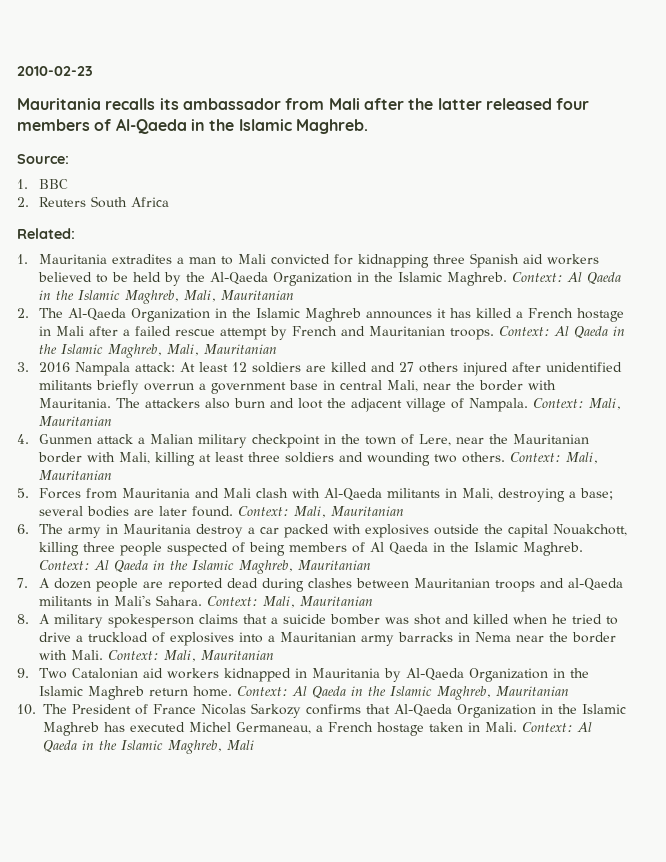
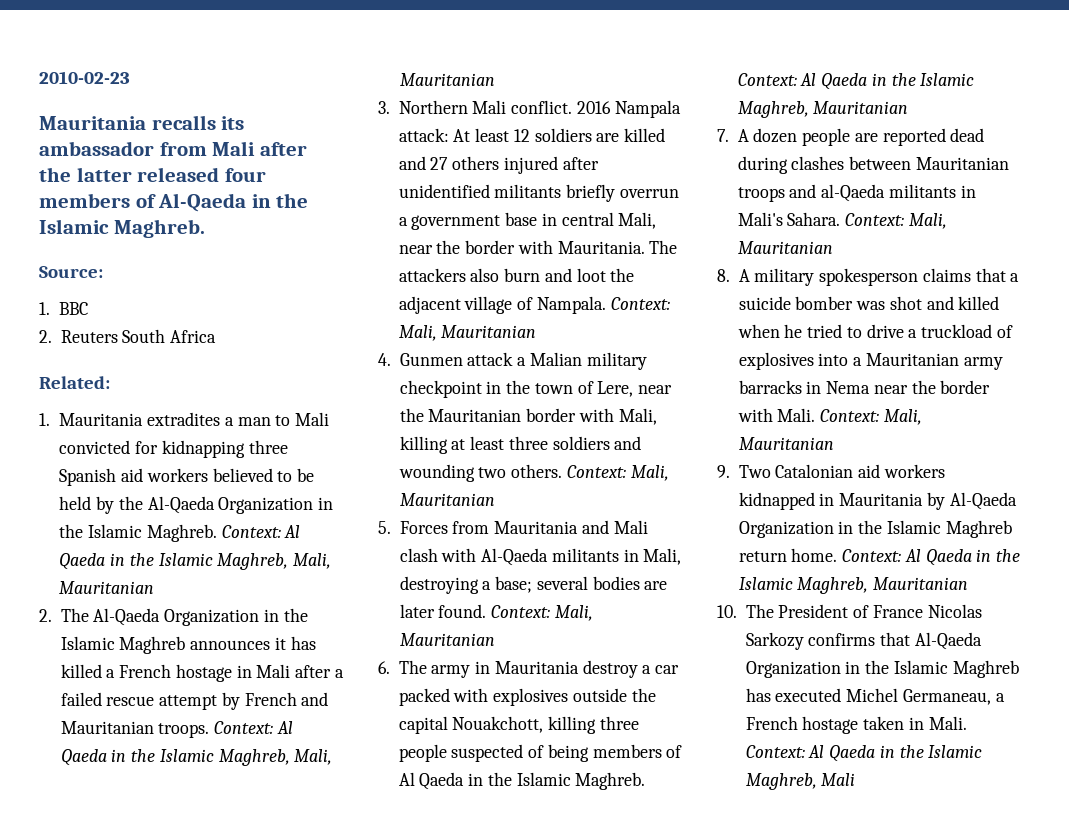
(29, 367) none -> [398,100,573,114] Northern Mali conflict.

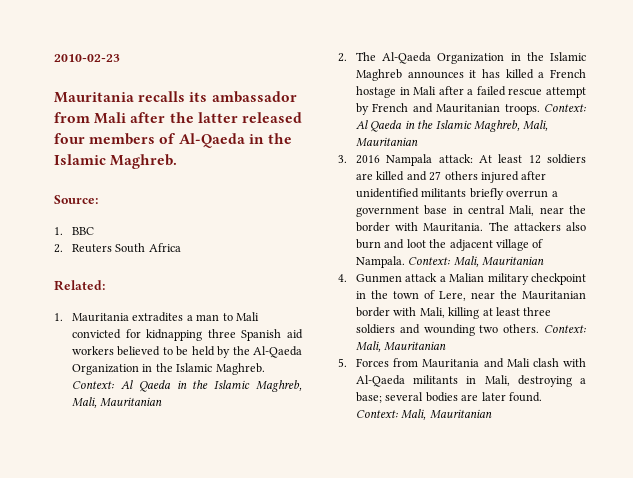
[398,100,573,114] Northern Mali conflict. -> (347, 159) none
[378,660,680,678] [398,688,656,706] [398,716,639,734] [398,744,683,762] [398,772,646,790] [737,73,975,90] [737,101,909,118] [717,128,985,146] [737,156,1009,174] [737,184,976,202] [737,212,947,229] [737,241,833,254] [717,268,1020,286] [738,296,1000,310] [737,324,1013,338] [738,352,1003,370] [738,380,991,394] [737,408,922,425] [738,437,834,450] [717,464,945,478] [738,492,1017,510] [738,520,1012,538] [738,548,1021,566] [738,577,969,594] [717,604,982,618] [745,632,982,650] [745,660,1019,678] [745,688,1005,705] [745,716,967,734] [745,745,983,762] [745,773,856,790] // 6. The army in Mauritania destroy a car packed with explosives outside the capital Nouakchott, killing three people suspected of being members of Al Qaeda in the Islamic Maghreb. Context: Al Qaeda in the Islamic Maghreb, Mauritanian // 7. A dozen people are reported dead during clashes between Mauritanian troops and al-Qaeda militants in Mali's Sahara. Context: Mali, Mauritanian // 8. A military spokesperson claims that a suicide bomber was shot and killed when he tried to drive a truckload of explosives into a Mauritanian army barracks in Nema near the border with Mali. Context: Mali, Mauritanian // 9. Two Catalonian aid workers kidnapped in Mauritania by Al-Qaeda Organization in the Islamic Maghreb return home. Context: Al Qaeda in the Islamic Maghreb, Mauritanian // 10. The President of France Nicolas Sarkozy confirms that Al-Qaeda Organization in the Islamic Maghreb has executed Michel Germaneau, a French hostage taken in Mali. Context: Al Qaeda in the Islamic Maghreb, Mali -> (492, 414) none

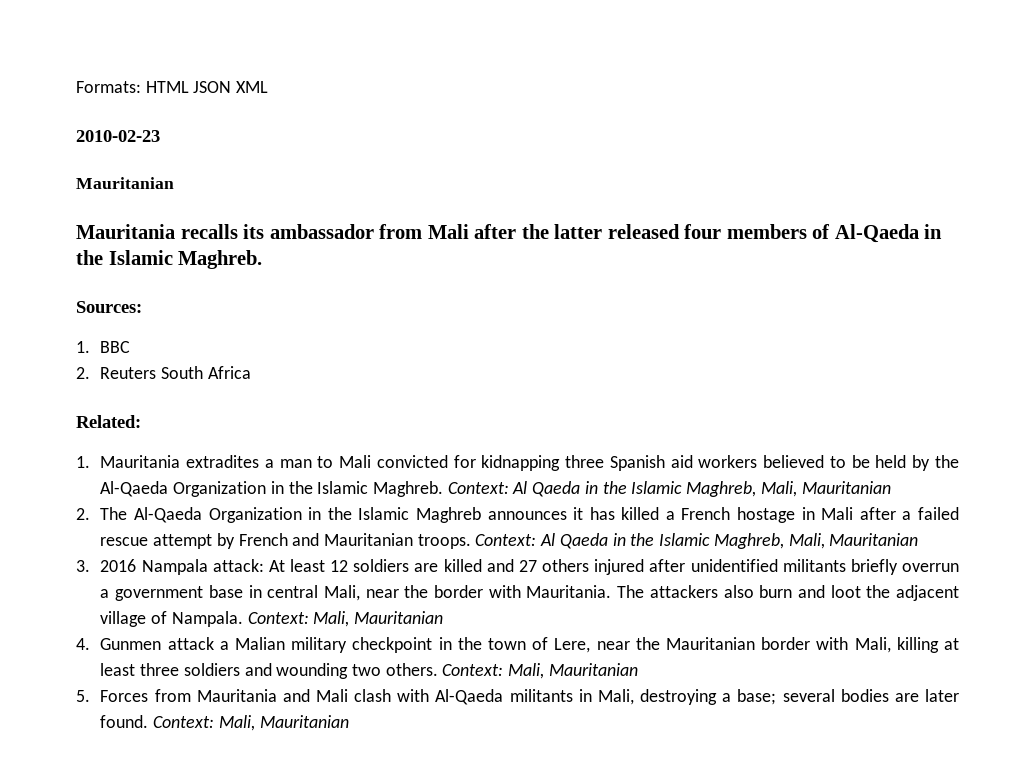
(54, 58) none -> [76,81,269,93] Formats: HTML JSON XML //
(120, 58) none -> [76,177,174,189] // Mauritanian
[54,195,98,204] Source: -> [76,301,142,313] Sources:

